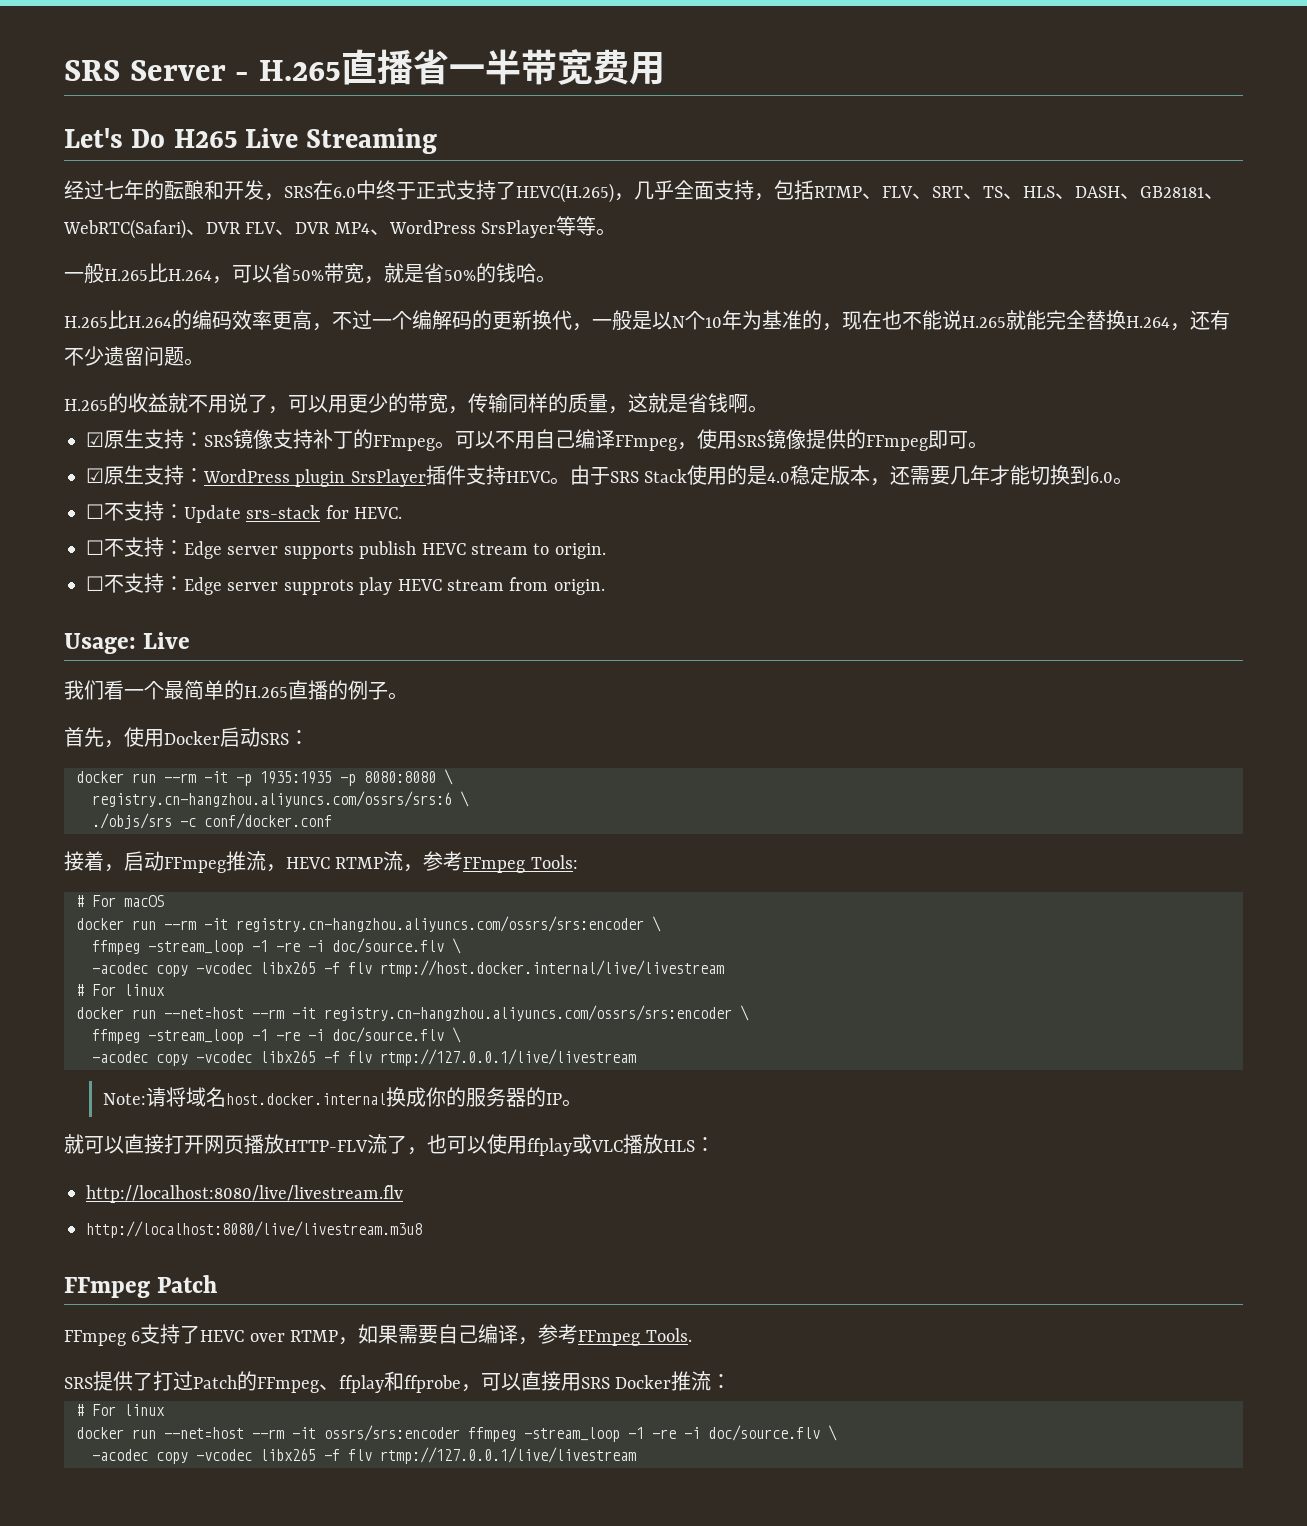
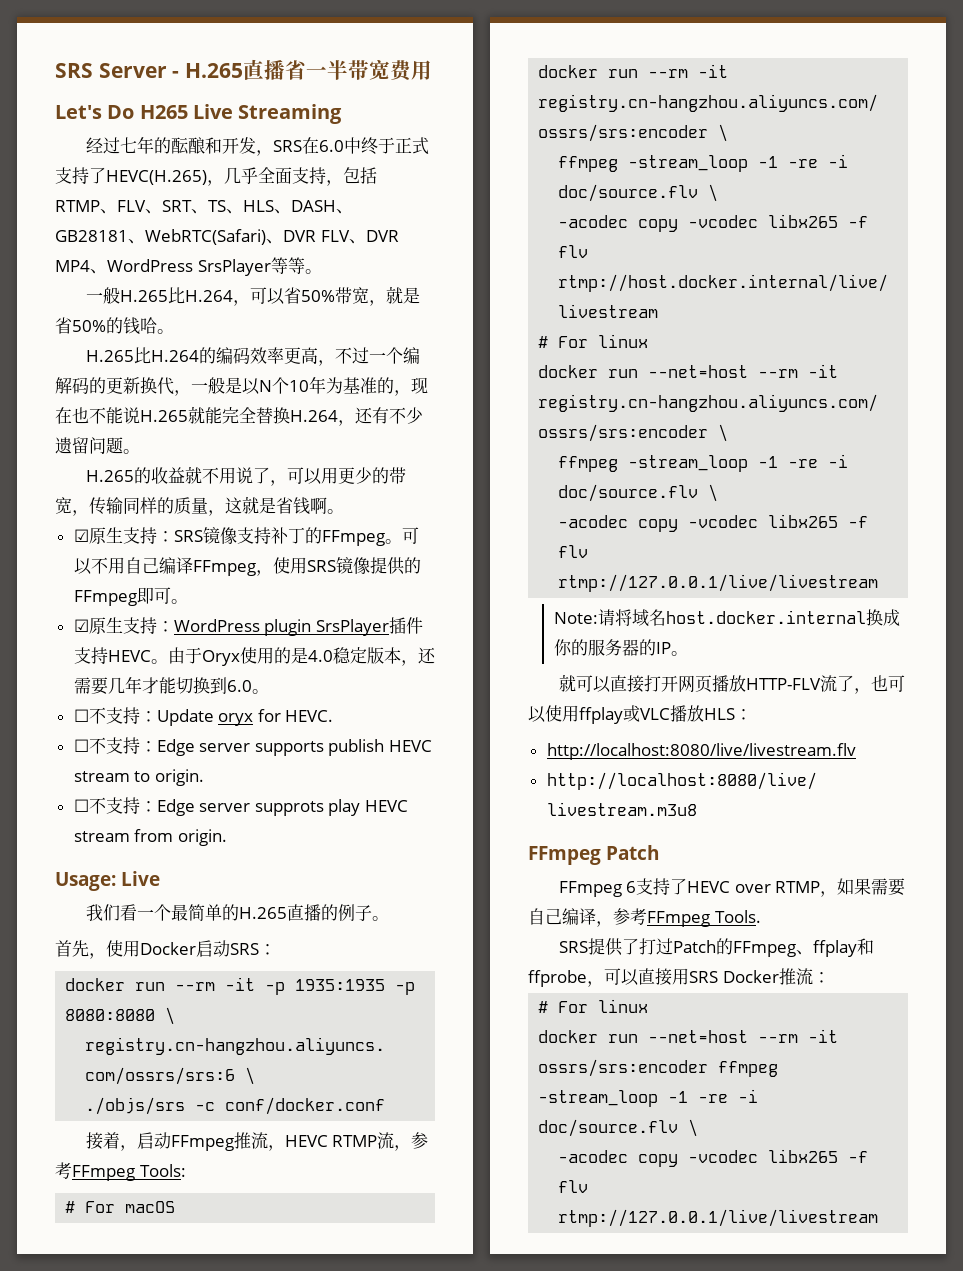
[609,469,688,483] SRS Stack -> [201,650,240,666] Oryx
[246,505,321,519] srs-stack -> [218,713,254,726] oryx

